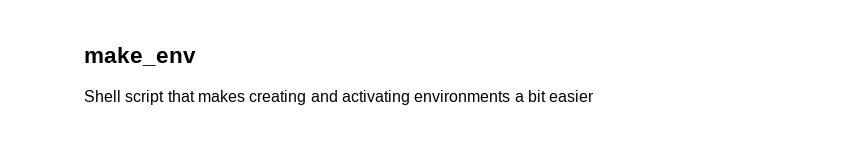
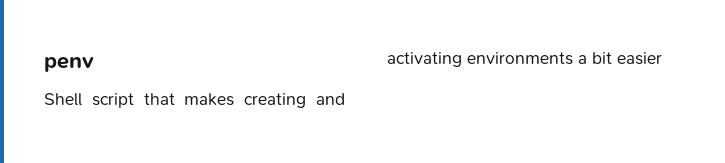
[84,47,196,66] make_env -> [44,57,94,72] penv

